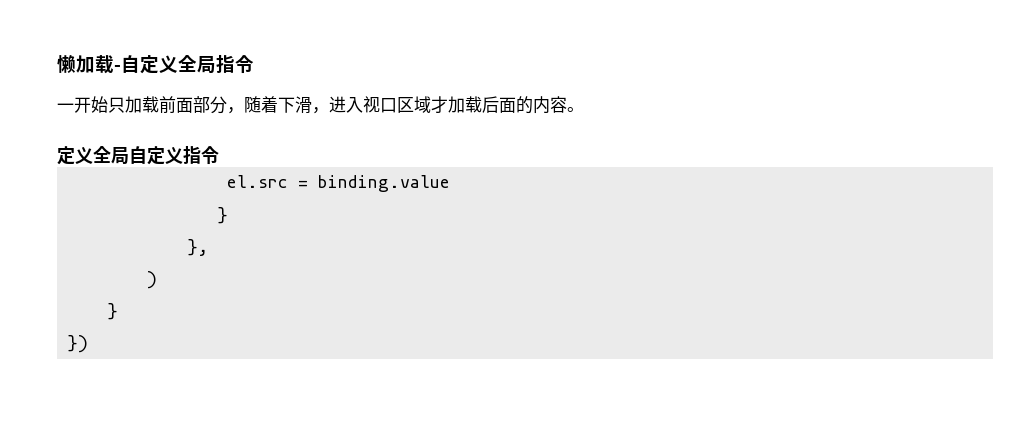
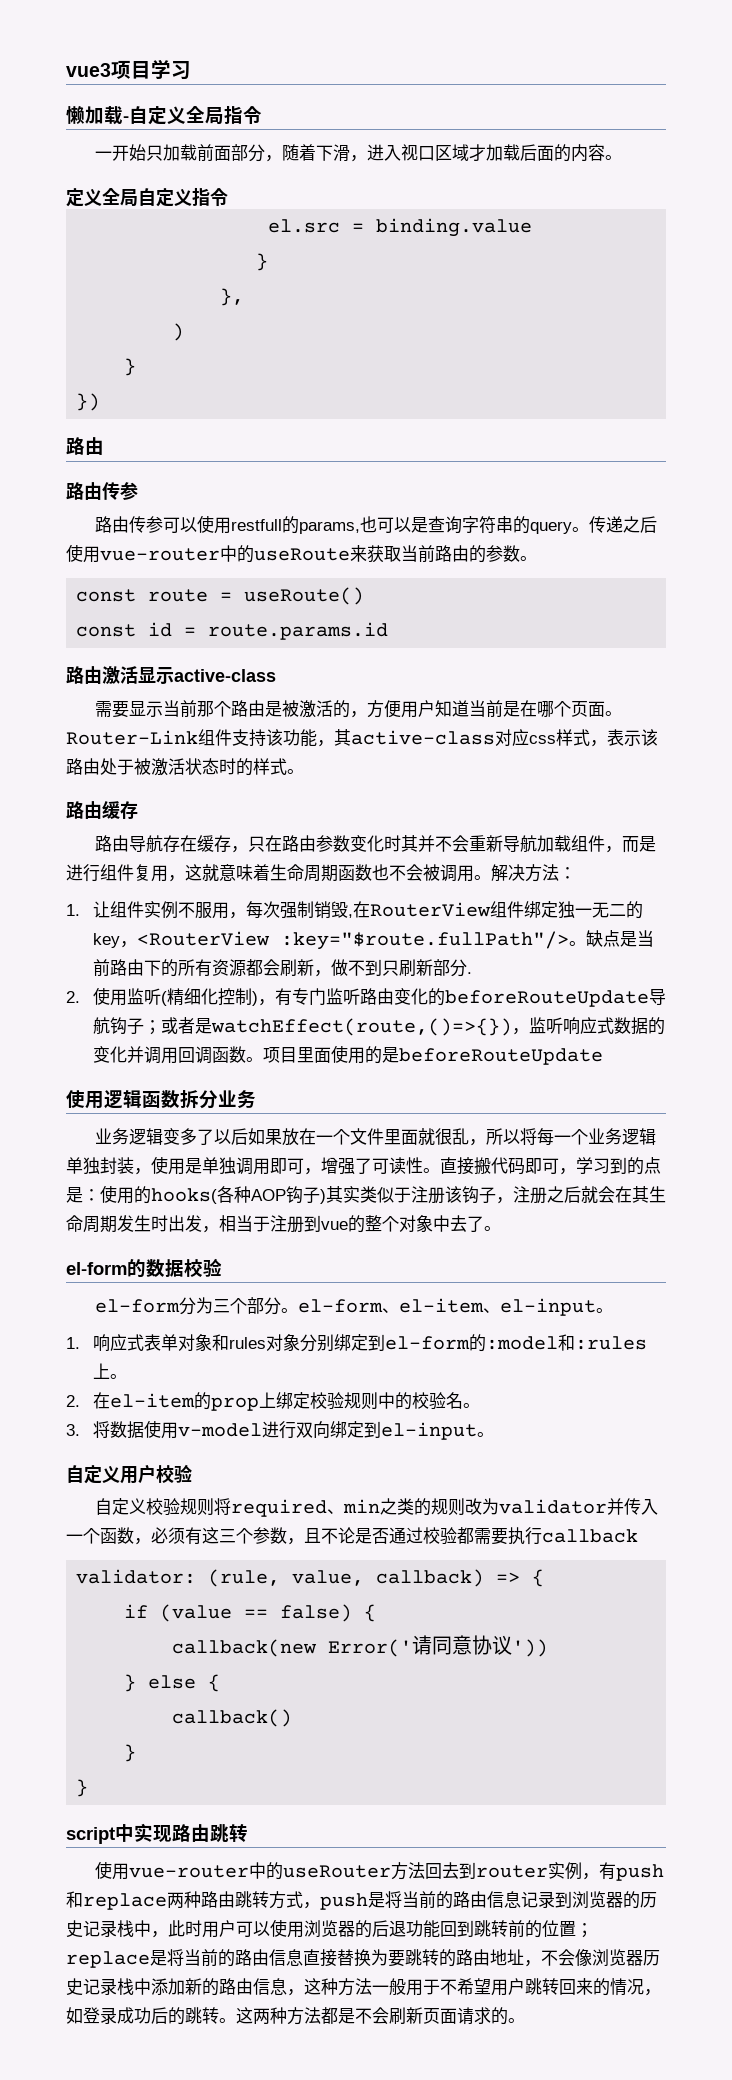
(57, 64) none -> [66,59,191,80] vue3项目学习 //
(89, 344) none -> [66,437,104,455] [66,482,138,500] [95,515,658,534] [66,544,537,563] [76,587,365,605] [76,622,389,640] [66,666,276,684] [95,700,623,718] [66,729,658,747] [66,758,304,776] [66,801,138,819] [95,835,657,853] [66,864,576,882] [66,901,643,919] [92,930,654,950] [92,959,472,977] [66,987,666,1007] [92,1017,665,1036] [92,1045,603,1065] [66,1089,256,1109] [95,1128,657,1146] [66,1156,661,1175] [66,1185,666,1204] [66,1215,501,1233] [66,1258,222,1278] [95,1297,614,1316] [66,1334,647,1352] [92,1363,127,1379] [66,1392,480,1411] [66,1420,494,1440] [66,1464,192,1484] [95,1498,659,1517] [66,1527,638,1545] [76,1569,545,1587] [124,1604,377,1622] [172,1635,549,1657] [124,1674,221,1692] [172,1709,293,1727] [124,1744,137,1762] [76,1779,89,1797] [66,1823,248,1844] [95,1861,665,1881] [66,1891,657,1910] [66,1919,593,1938] [66,1949,660,1968] [66,1978,661,1996] [66,2007,525,2025] // 路由 // 路由传参 // 路由传参可以使用restfull的params,也可以是查询字符串的query。传递之后使用vue-router中的useRoute来获取当前路由的参数。 // const route = useRoute() // const id = route.params.id // 路由激活显示active-class // 需要显示当前那个路由是被激活的，方便用户知道当前是在哪个页面。Router-Link组件支持该功能，其active-class对应css样式，表示该路由处于被激活状态时的样式。 // 路由缓存 // 路由导航存在缓存，只在路由参数变化时其并不会重新导航加载组件，而是进行组件复用，这就意味着生命周期函数也不会被调用。解决方法： // 1.让组件实例不服用，每次强制销毁,在RouterView组件绑定独一无二的key，<RouterView :key="$route.fullPath"/>。缺点是当前路由下的所有资源都会刷新，做不到只刷新部分. // 2.使用监听(精细化控制)，有专门监听路由变化的beforeRouteUpdate导航钩子；或者是watchEffect(route,()=>{})，监听响应式数据的变化并调用回调函数。项目里面使用的是beforeRouteUpdate // 使用逻辑函数拆分业务 // 业务逻辑变多了以后如果放在一个文件里面就很乱，所以将每一个业务逻辑单独封装，使用是单独调用即可，增强了可读性。直接搬代码即可，学习到的点是：使用的hooks(各种AOP钩子)其实类似于注册该钩子，注册之后就会在其生命周期发生时出发，相当于注册到vue的整个对象中去了。 // el-form的数据校验 // el-form分为三个部分。el-form、el-item、el-input。 // 1.响应式表单对象和rules对象分别绑定到el-form的:model和:rules上。 // 2.在el-item的prop上绑定校验规则中的校验名。 // 3.将数据使用v-model进行双向绑定到el-input。 // 自定义用户校验 // 自定义校验规则将required、min之类的规则改为validator并传入一个函数，必须有这三个参数，且不论是否通过校验都需要执行callback // validator: (rule, value, callback) => { // if (value == false) { // callback(new Error('请同意协议')) // } else { // callback() // } // } // script中实现路由跳转 // 使用vue-router中的useRouter方法回去到router实例，有push和replace两种路由跳转方式，push是将当前的路由信息记录到浏览器的历史记录栈中，此时用户可以使用浏览器的后退功能回到跳转前的位置；replace是将当前的路由信息直接替换为要跳转的路由地址，不会像浏览器历史记录栈中添加新的路由信息，这种方法一般用于不希望用户跳转回来的情况，如登录成功后的跳转。这两种方法都是不会刷新页面请求的。

